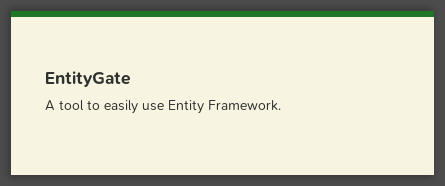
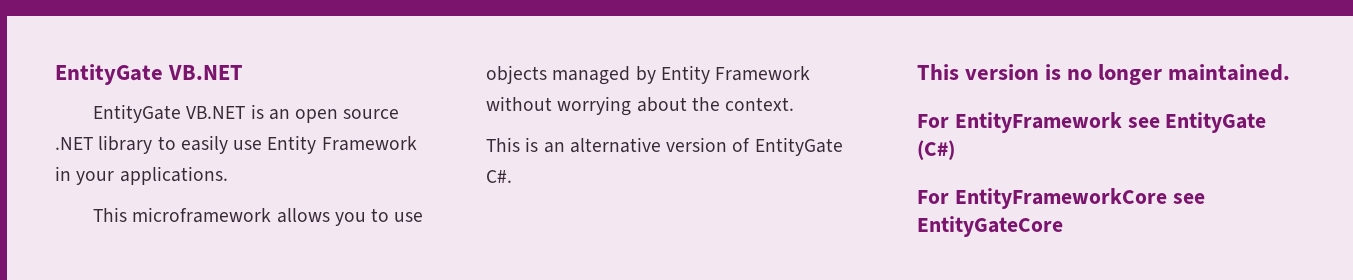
[45,71,131,87] [45,100,281,114] EntityGate // A tool to easily use Entity Framework. -> [55,64,244,85] [93,104,400,123] [55,135,417,154] [55,166,228,185] [93,207,424,226] [486,65,811,85] [486,96,795,116] [486,137,843,156] [486,170,512,183] [917,64,1291,85] [917,112,1267,133] [917,140,955,160] [917,188,1205,209] [917,216,1063,237] EntityGate VB.NET // EntityGate VB.NET is an open source .NET library to easily use Entity Framework in your applications. // This microframework allows you to use objects managed by Entity Framework without worrying about the context. // This is an alternative version of EntityGate C#. // This version is no longer maintained. // For EntityFramework see EntityGate (C#) // For EntityFrameworkCore see EntityGateCore

